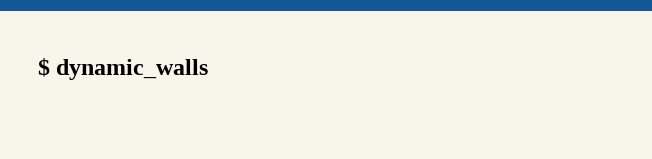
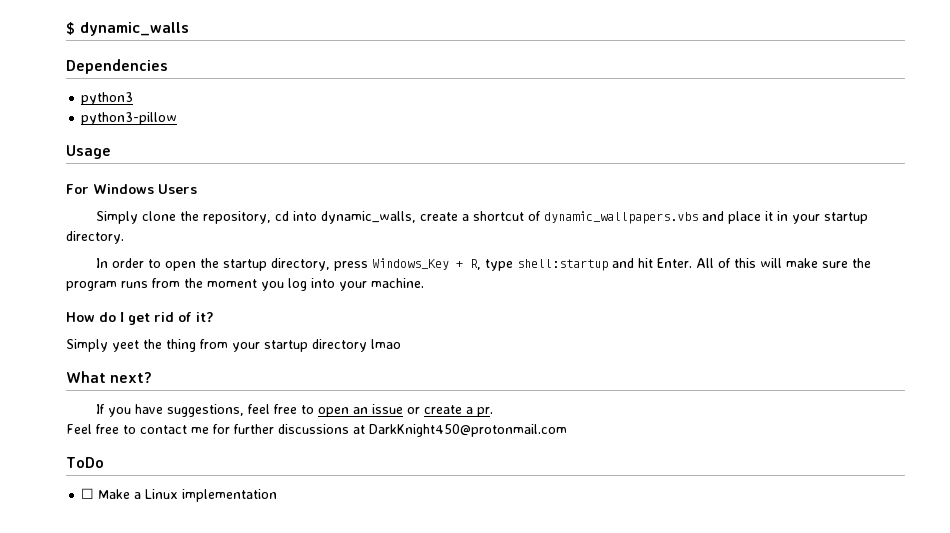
(209, 69) none -> [66,59,168,74] [81,92,134,105] [81,112,178,125] [66,145,111,159] [66,184,197,194] [95,211,868,224] [66,231,124,244] [95,258,871,271] [66,278,424,291] [66,312,214,325] [66,339,401,352] [66,371,153,383] [95,404,493,417] [66,424,567,437] [66,457,104,468] [81,488,278,502] // Dependencies // python3 // python3-pillow // Usage // For Windows Users // Simply clone the repository, cd into dynamic_walls, create a shortcut of dynamic_wallpapers.vbs and place it in your startup directory. // In order to open the startup directory, press Windows_Key + R, type shell:startup and hit Enter. All of this will make sure the program runs from the moment you log into your machine. // How do I get rid of it? // Simply yeet the thing from your startup directory lmao // What next? // If you have suggestions, feel free to open an issue or create a pr. // Feel free to contact me for further discussions at DarkKnight450@protonmail.com // ToDo // ☐ Make a Linux implementation

